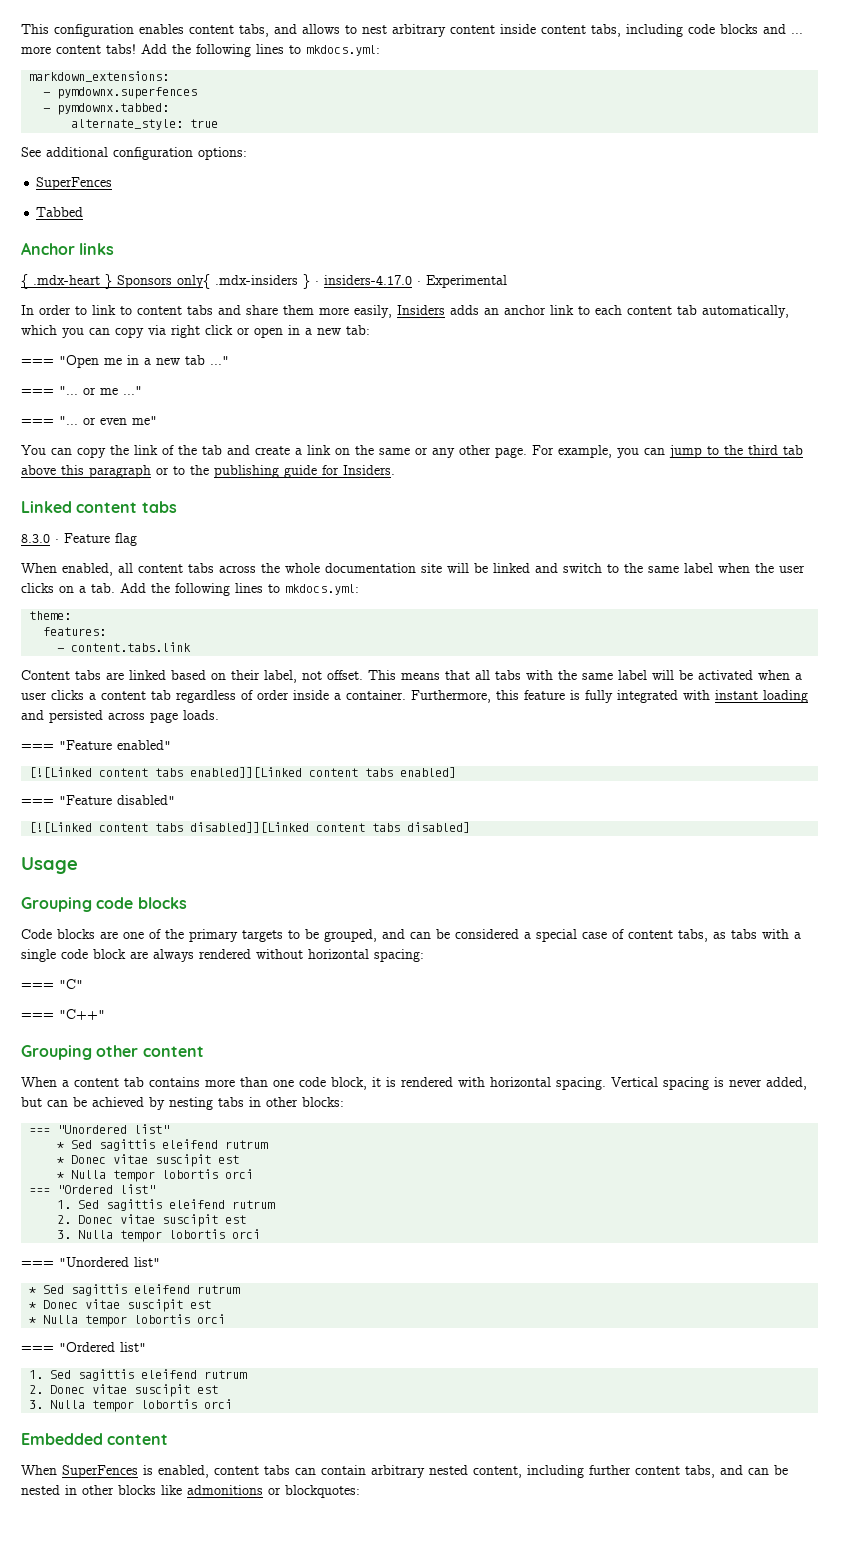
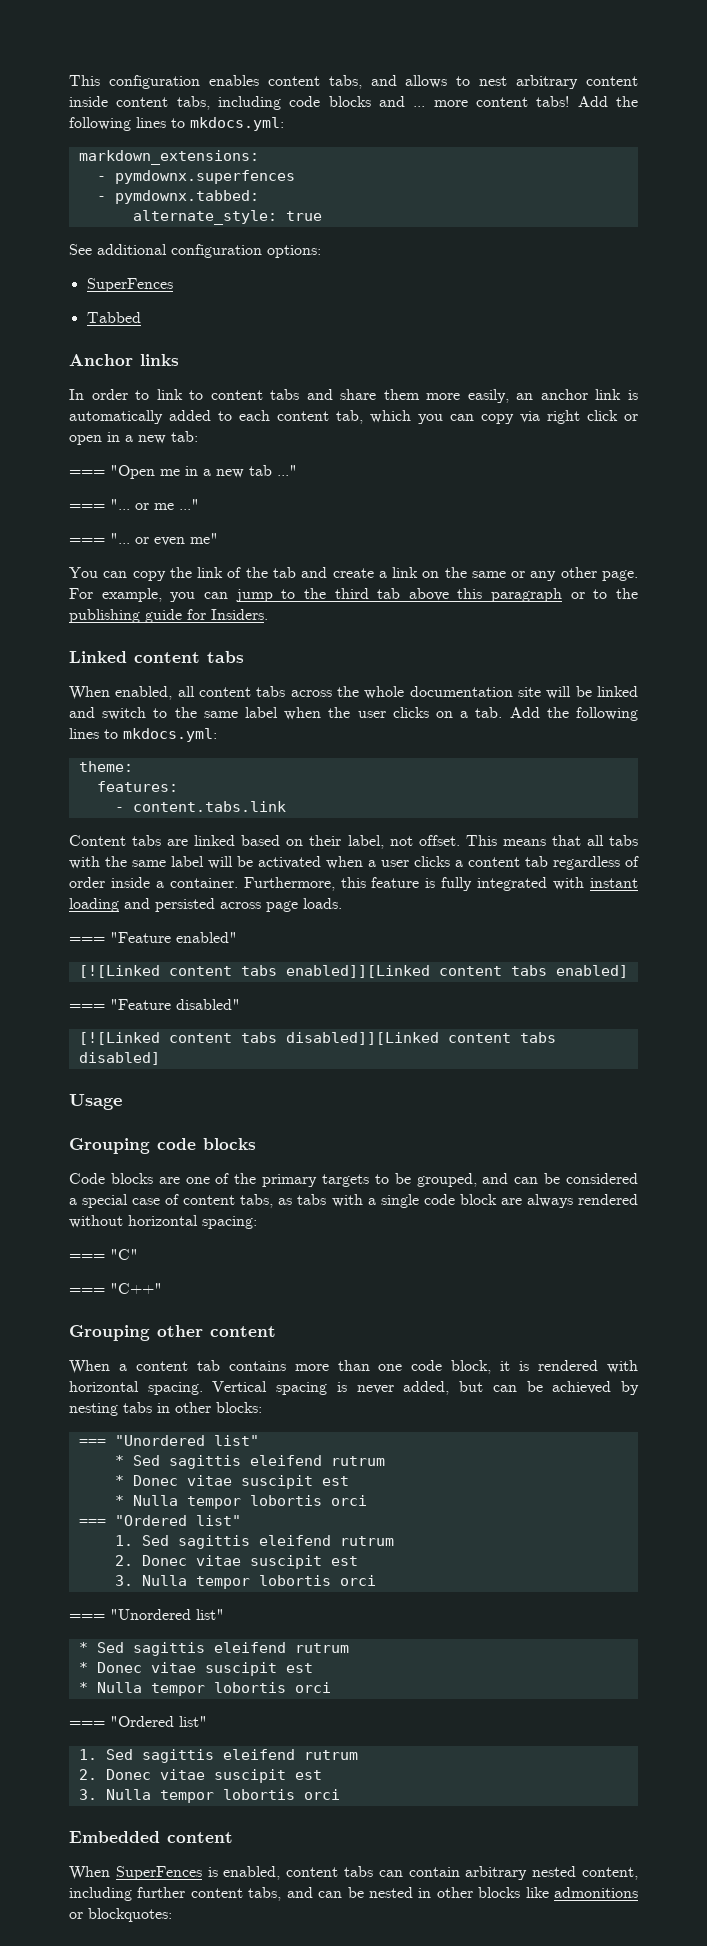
[21,274,507,289] // { .mdx-heart } Sponsors only{ .mdx-insiders } · insiders-4.17.0 · Experimental -> (179, 360) none
[397,305,479,315] Insiders adds -> (509, 396) none
(574, 310) none -> [628,390,639,400] [69,410,211,424] is automatically added
[677,305,789,318] tab automatically, -> [336,410,363,424] tab,
[21,533,137,546] // 8.3.0 · Feature flag -> (244, 657) none

